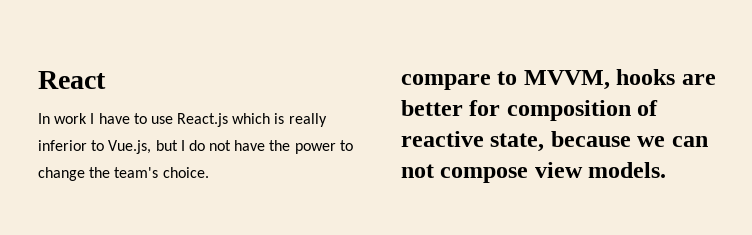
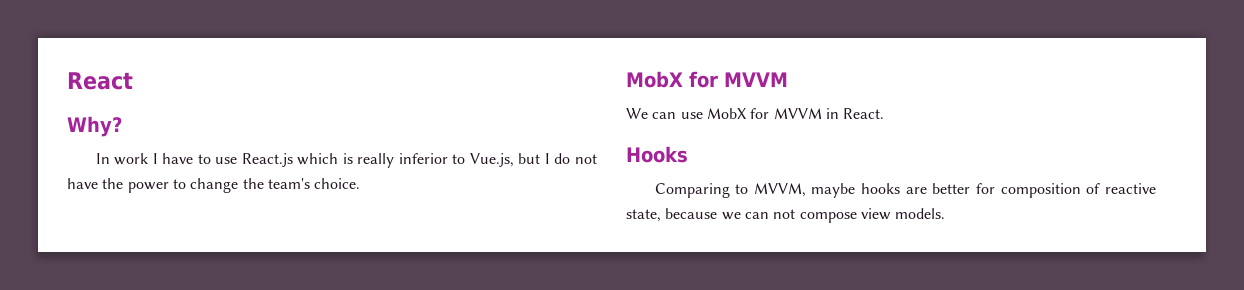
(106, 80) none -> [67,116,122,137] // Why?
[401,74,491,90] compare -> [626,71,788,88] [626,108,885,119] [626,146,688,163] [654,183,730,198] MobX for MVVM // We can use MobX for MVVM in React. // Hooks // Comparing
(610, 80) none -> [811,183,856,198] maybe

